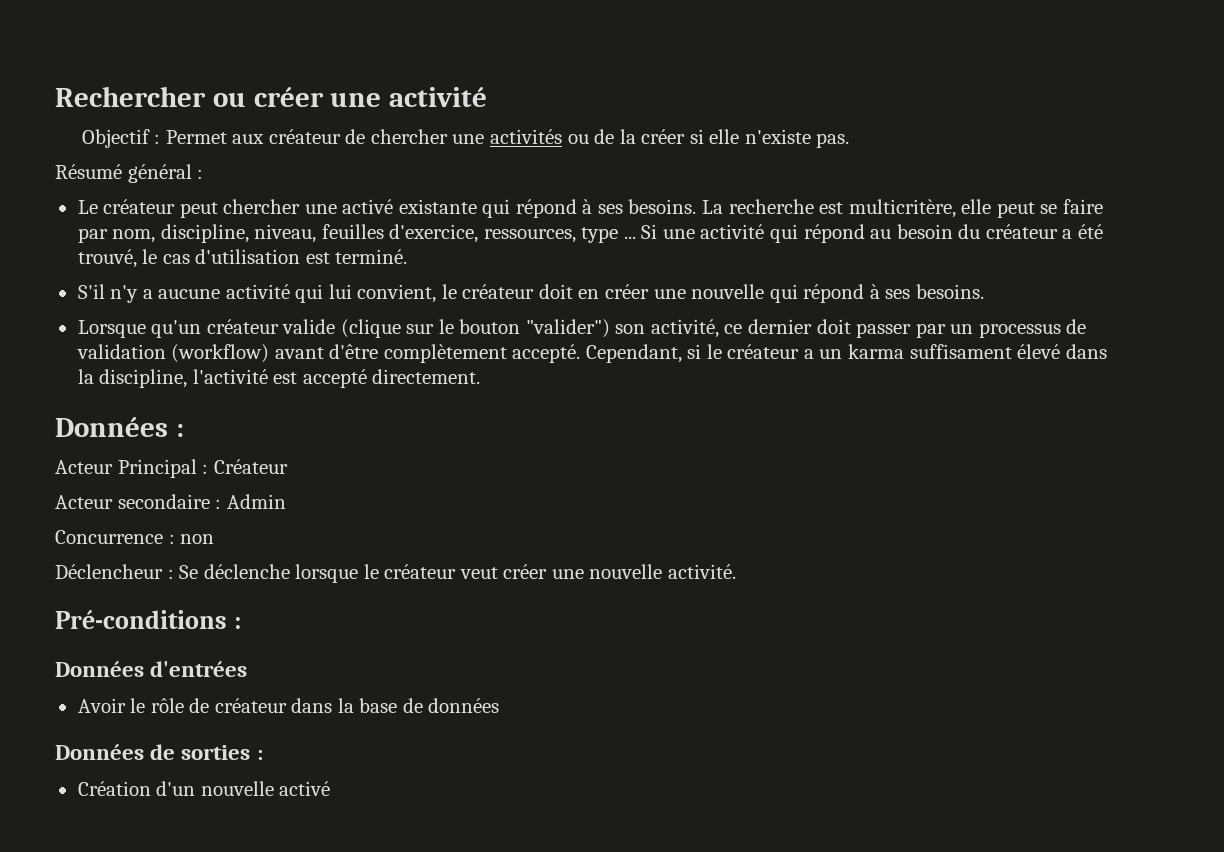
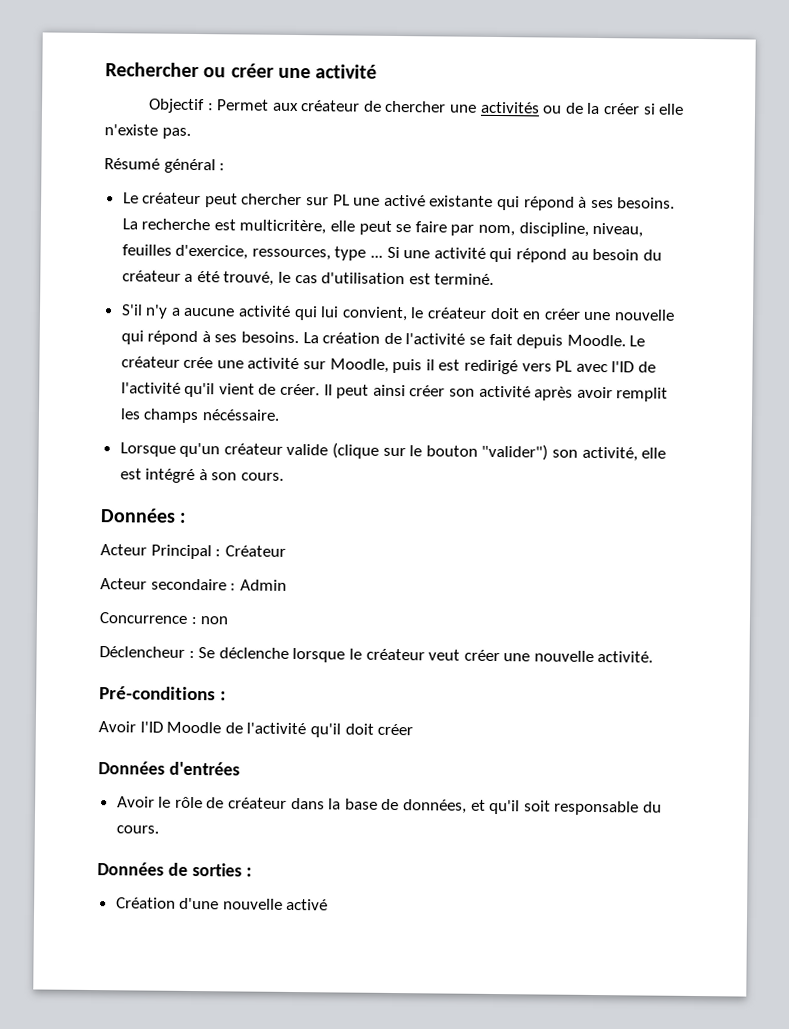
(301, 206) none -> [306,194,350,206] sur PL
(984, 291) none -> [302,332,646,349] [120,356,656,375] [120,382,669,402] [119,408,280,424] La création de l'activité se fait depuis Moodle. Le créateur crée une activité sur Moodle, puis il est redirigé vers PL avec l'ID de l'activité qu'il vient de créer. Il peut ainsi créer son activité après avoir remplit les champs nécéssaire.
[724,319,1087,338] [76,344,1107,363] [77,369,481,388] ce dernier doit passer par un processus de validation (workflow) avant d'être complètement accepté. Cependant, si le créateur a un karma suffisament élevé dans la discipline, l'activité est accepté directement. -> [641,447,667,459] [119,468,285,484] elle est intégré à son cours.
(241, 623) none -> [98,721,414,738] // Avoir l'ID Moodle de l'activité qu'il doit créer
[428,698,500,713] données -> [403,799,662,816] [115,825,159,834] données, et qu'il soit responsable du cours.
[156,781,196,796] d'un -> [179,897,220,910] d'une

